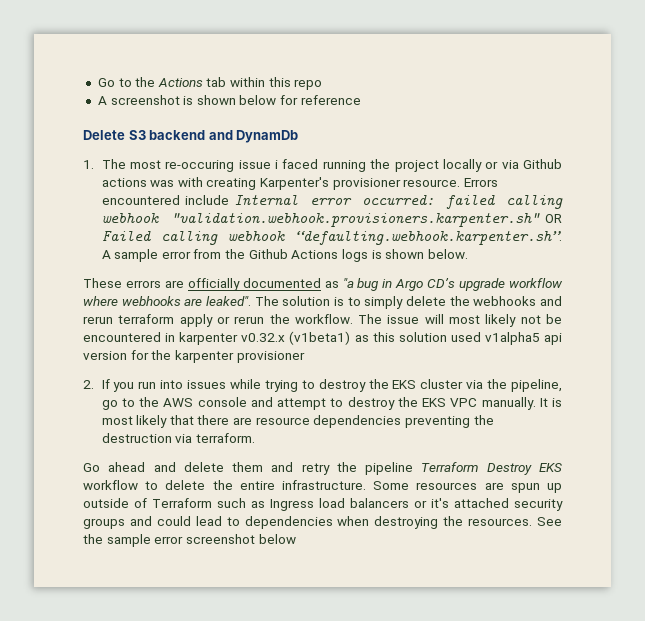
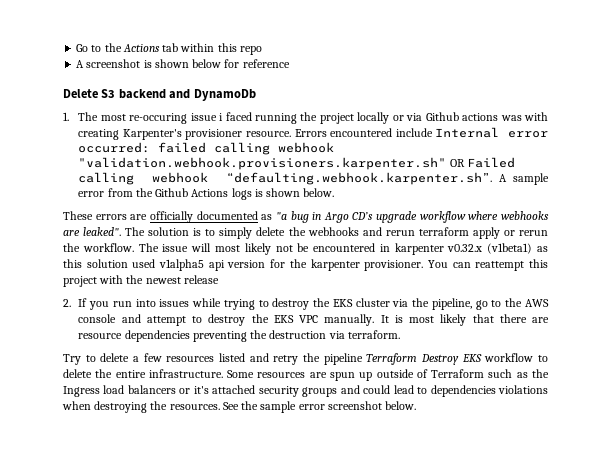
[236,130,299,143] DynamDb -> [193,89,256,101] DynamoDb
[236,351,305,363] provisioner -> [364,259,548,271] [63,275,219,287] provisioner. You can reattempt this project with the newest release
[83,462,264,472] Go ahead and delete them -> [63,353,245,365] Try to delete a few resources listed
(265, 504) none -> [531,369,549,378] the
(333, 522) none -> [497,385,548,394] violations
[258,534,296,544] below -> [385,401,417,410] below.

